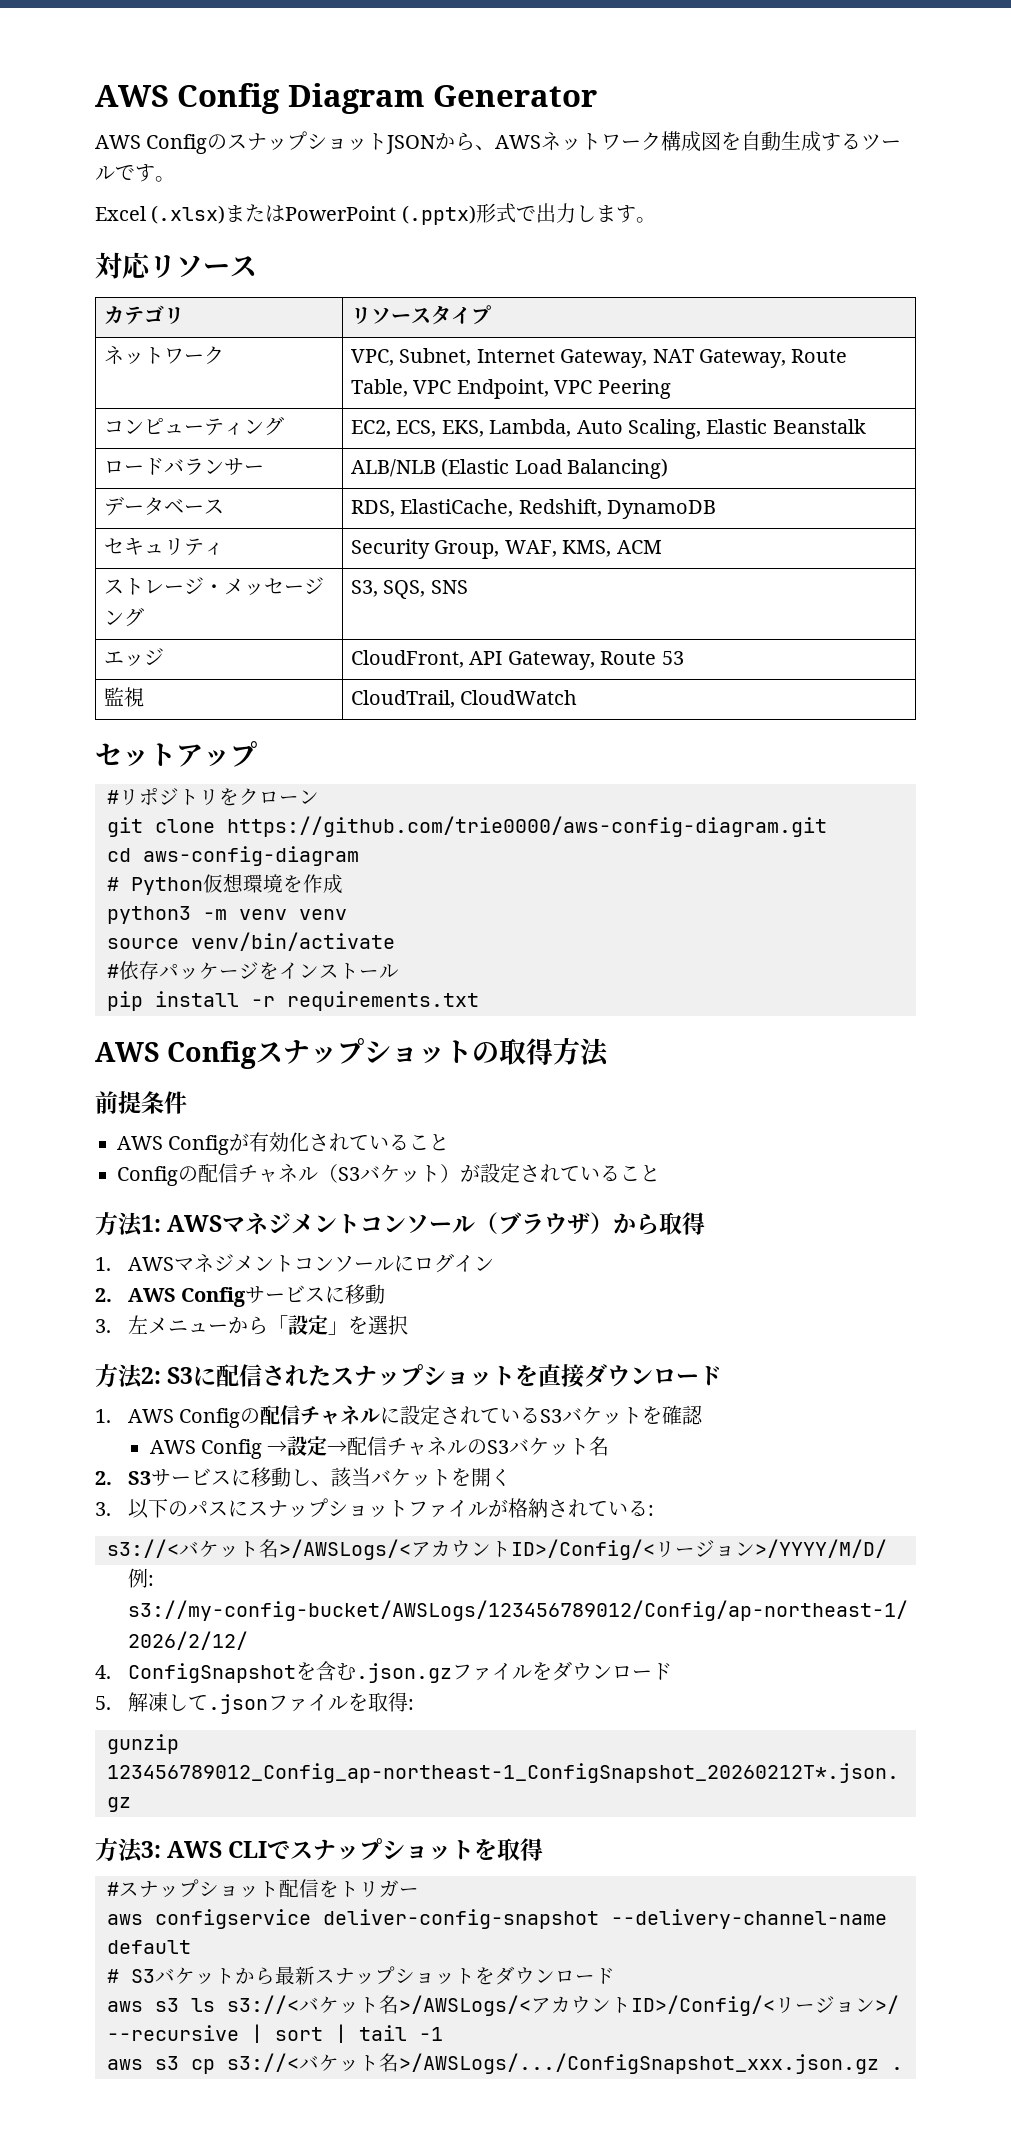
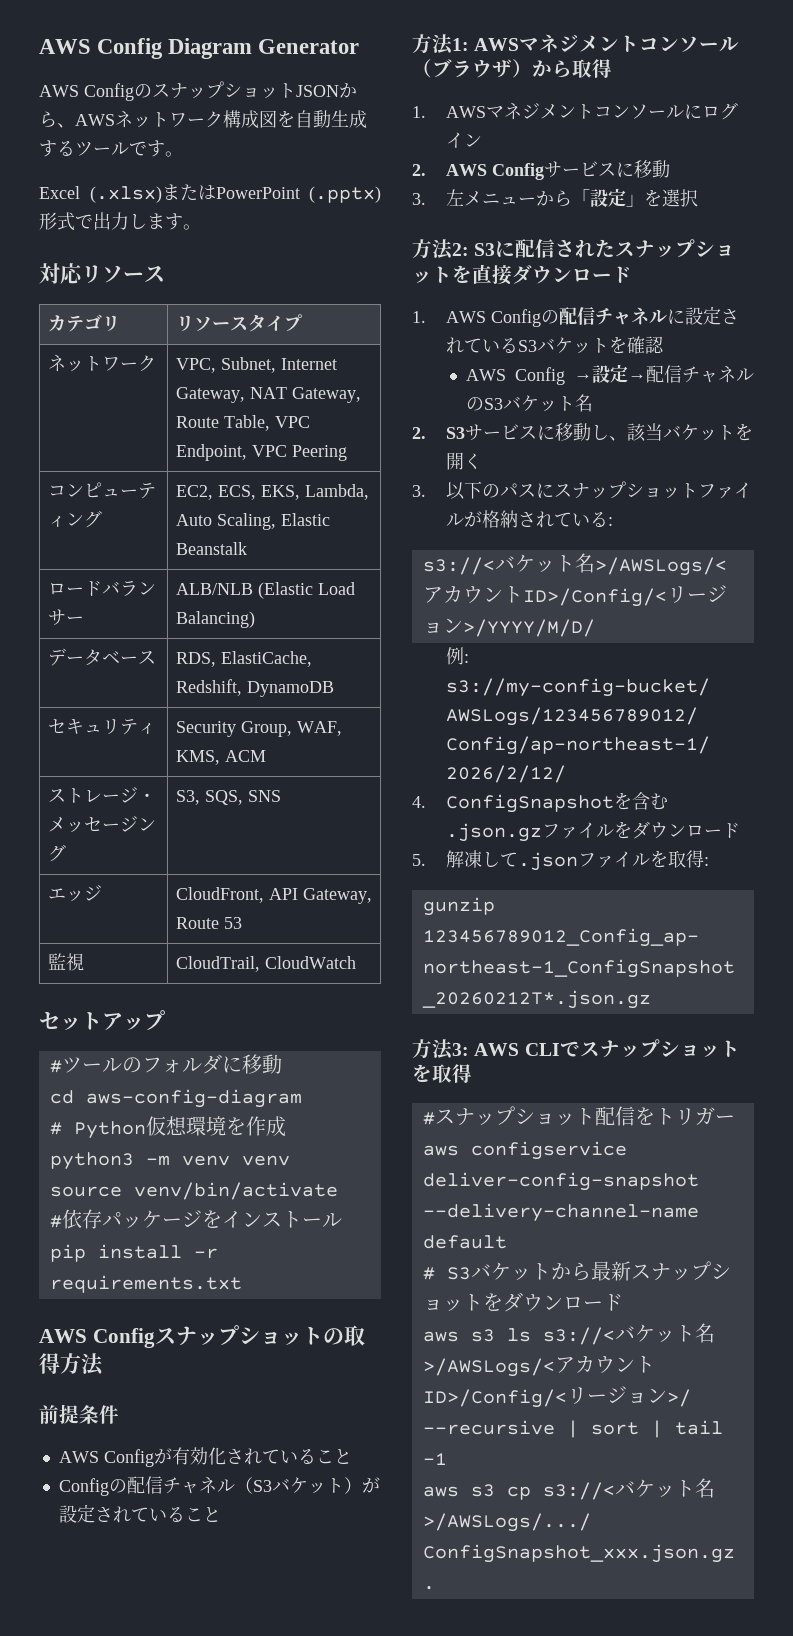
[119,788,319,806] [107,816,827,837] リポジトリをクローン // git clone https://github.com/trie0000/aws-config-diagram.git -> [61,1054,282,1074] ツールのフォルダに移動

